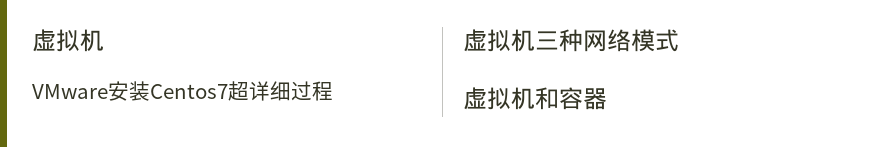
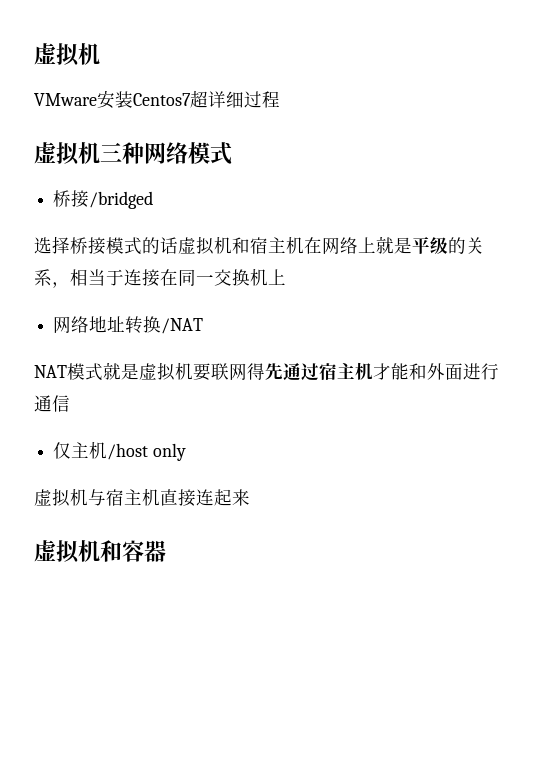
(679, 40) none -> [53,190,154,209] [34,236,484,255] [34,268,286,288] [53,316,204,334] [34,362,499,381] [34,395,70,412] [53,441,186,461] [34,488,250,507] // 桥接/bridged // 选择桥接模式的话虚拟机和宿主机在网络上就是平级的关系，相当于连接在同一交换机上 // 网络地址转换/NAT // NAT模式就是虚拟机要联网得先通过宿主机才能和外面进行通信 // 仅主机/host only // 虚拟机与宿主机直接连起来

